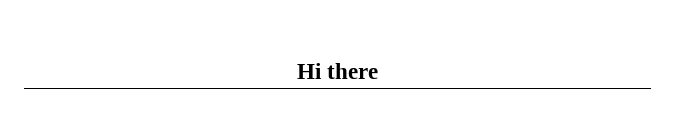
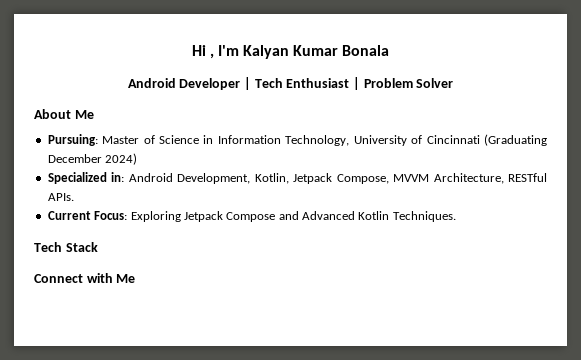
[327,63,379,79] there -> [209,45,390,59] [127,77,454,90] [34,109,94,119] [47,134,547,146] [47,153,138,165] [47,172,547,184] [47,193,74,201] [47,211,456,222] [34,242,98,252] [34,273,136,283] , I'm Kalyan Kumar Bonala // Android Developer | Tech Enthusiast | Problem Solver // About Me // Pursuing: Master of Science in Information Technology, University of Cincinnati (Graduating December 2024) // Specialized in: Android Development, Kotlin, Jetpack Compose, MVVM Architecture, RESTful APIs. // Current Focus: Exploring Jetpack Compose and Advanced Kotlin Techniques. // Tech Stack // Connect with Me

